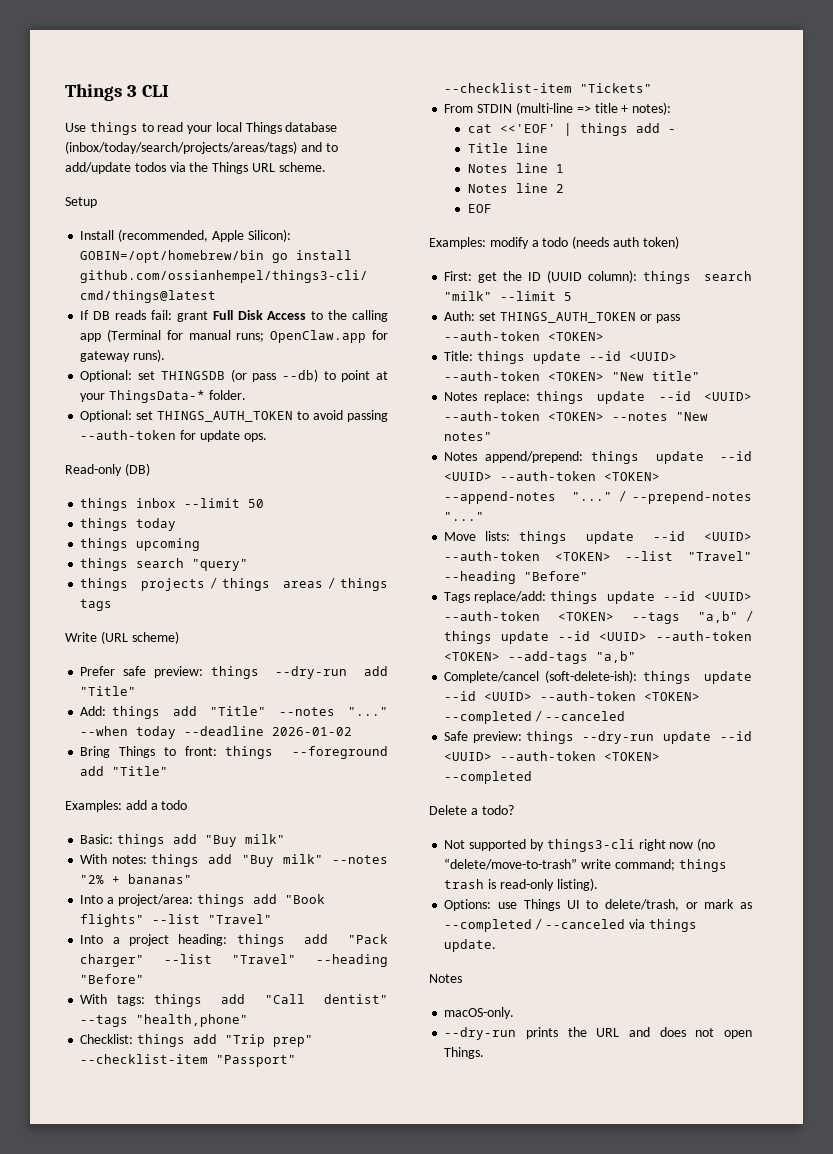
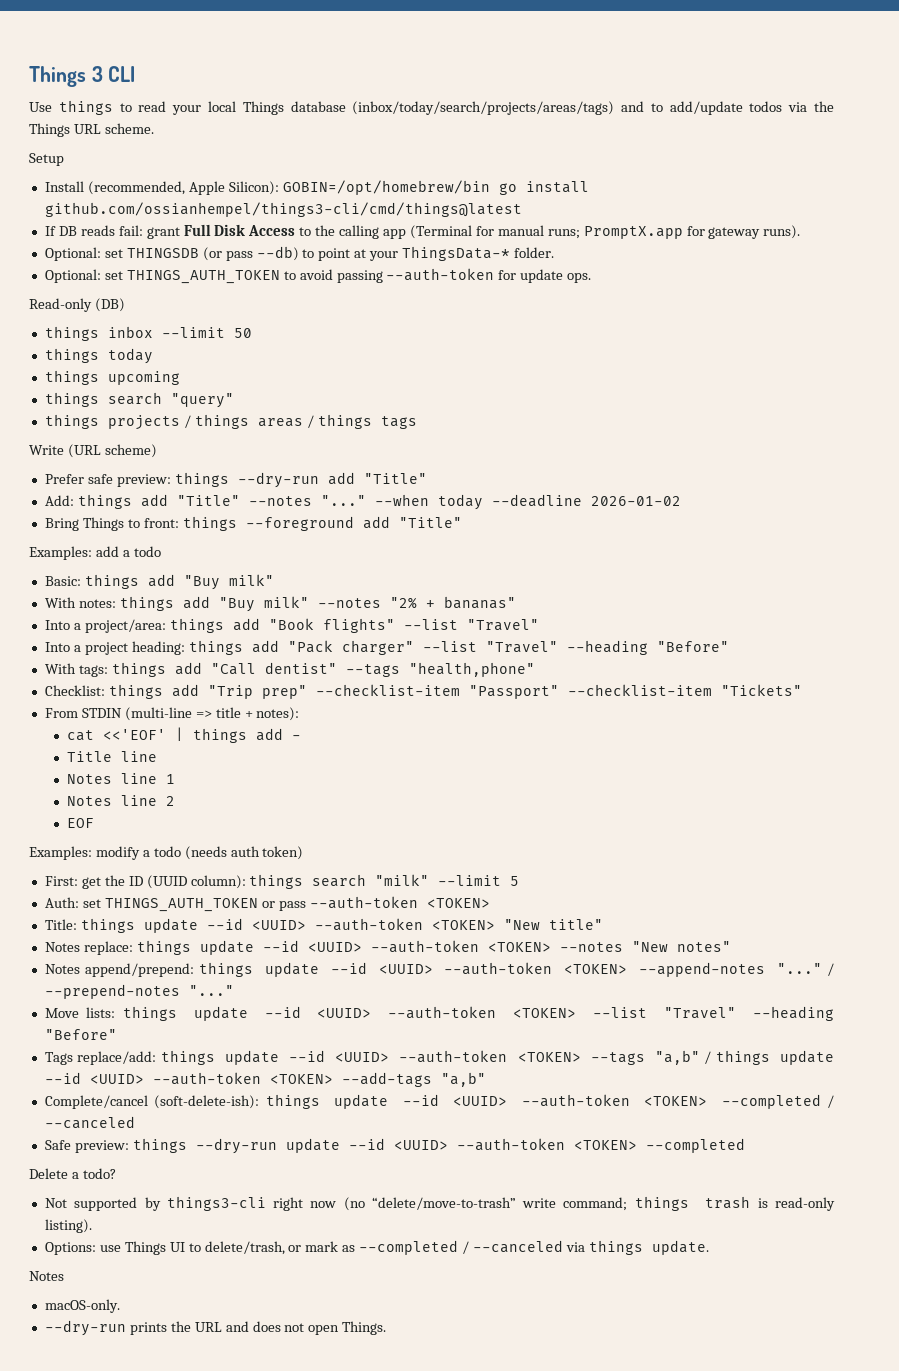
[270,330,367,343] OpenClaw.app -> [583,226,683,239] PromptX.app

